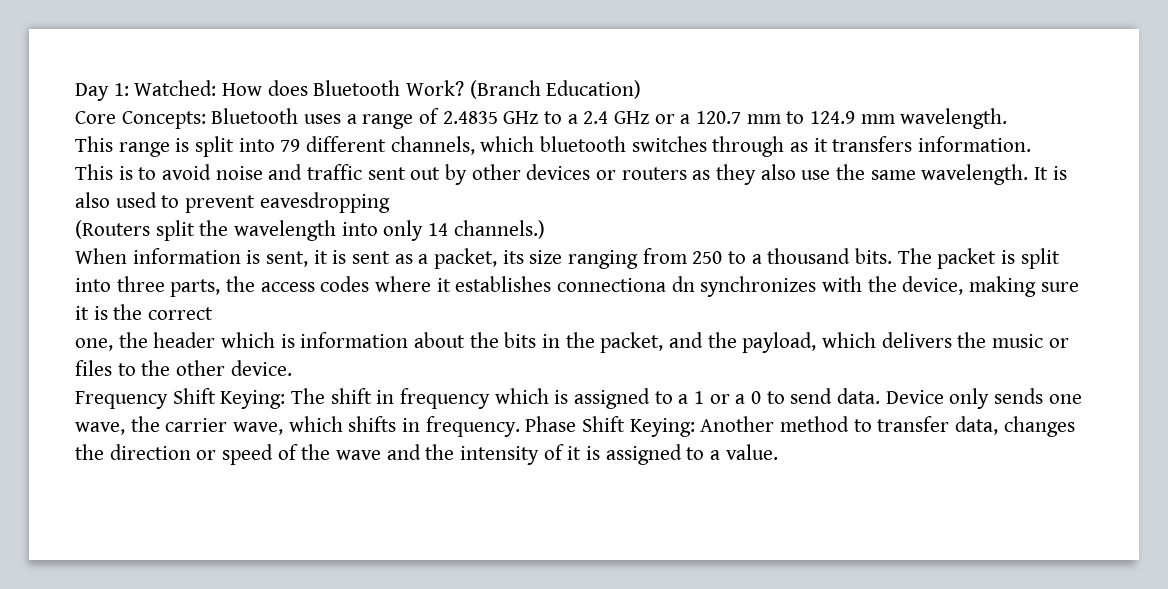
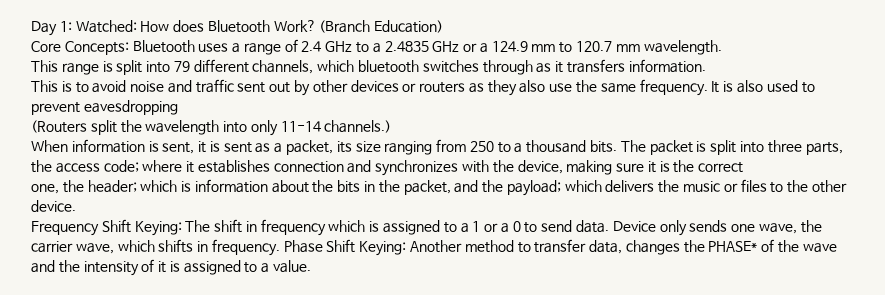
[442,111,498,124] 2.4835 -> [301,41,322,52] 2.4
[583,111,609,124] 2.4 -> [384,41,429,52] 2.4835
[696,111,742,124] 120.7 -> [491,41,528,52] 124.9
[810,111,856,124] 124.9 -> [576,41,613,52] 120.7
[921,164,1029,185] wavelength. -> [639,79,708,96] frequency.
[428,223,449,236] 14 -> [280,121,321,132] 11-14
[320,276,370,292] codes -> [103,160,139,172] code;
[557,276,695,292] connectiona dn -> [273,160,372,173] connection and
[153,332,216,348] header -> [87,180,137,193] header;
[742,332,817,353] payload, -> [506,180,561,196] payload;
[109,444,274,465] direction or speed -> [708,241,758,252] PHASE*

